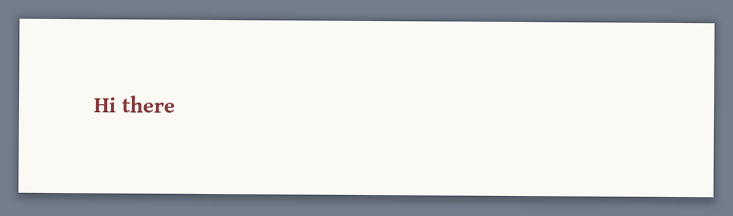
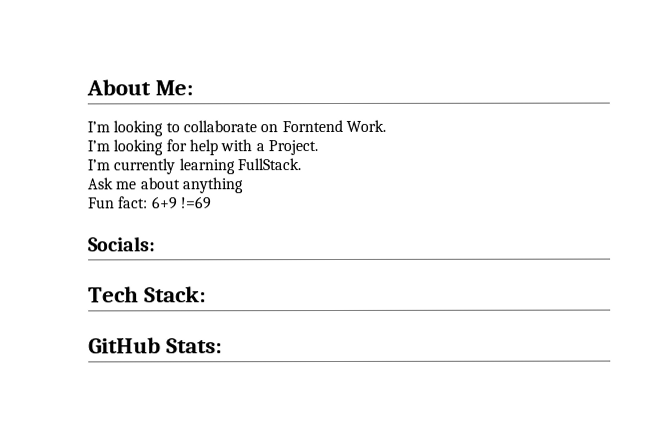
[93,95,176,113] Hi there -> [86,79,194,96] [87,119,386,137] [87,139,318,156] [87,158,301,175] [87,177,243,194] [87,196,211,210] [88,236,156,252] [88,286,207,303] [88,337,223,354] About Me: // I’m looking to collaborate on Forntend Work. // I’m looking for help with a Project. // I’m currently learning FullStack. // Ask me about anything // Fun fact: 6+9 !=69 // Socials: // Tech Stack: // GitHub Stats:

